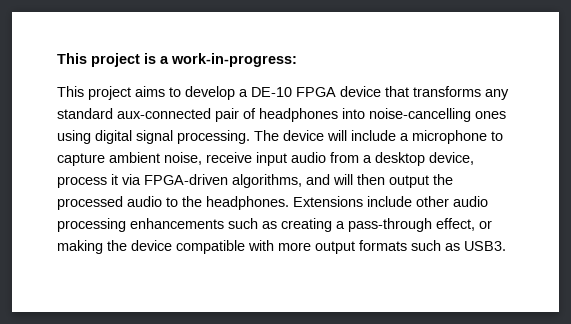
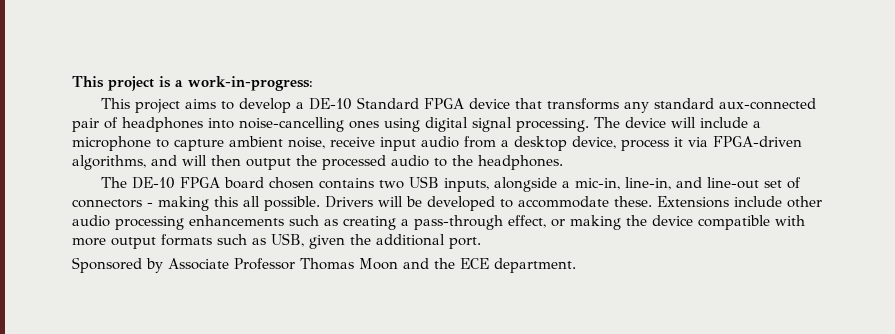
(292, 92) none -> [357,97,420,109] Standard
(289, 203) none -> [101,176,802,192] [72,196,652,211] // The DE-10 FPGA board chosen contains two USB inputs, alongside a mic-in, line-in, and line-out set of connectors - making this all possible. Drivers will be developed to accommodate these.
[464,241,506,251] USB3. -> [271,233,481,249] [72,257,576,273] USB, given the additional port. // Sponsored by Associate Professor Thomas Moon and the ECE department.

